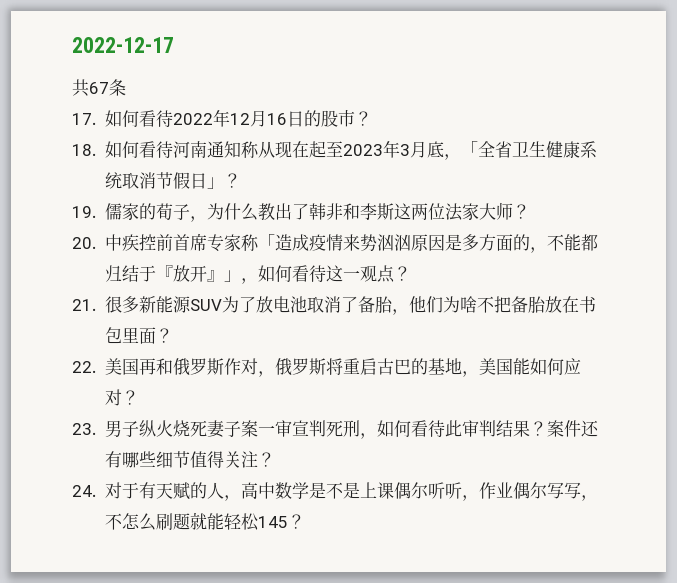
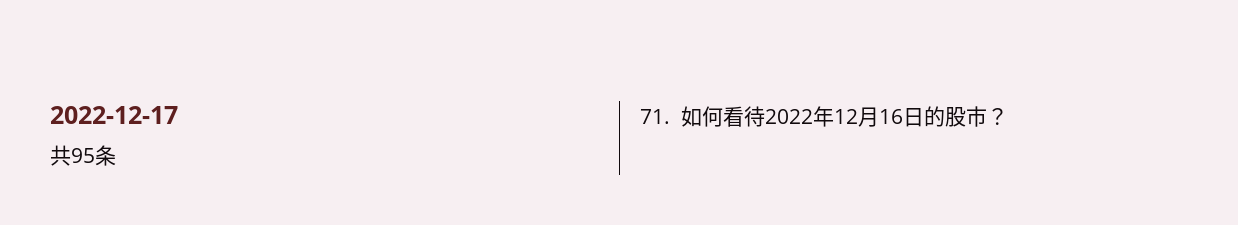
[89,82,109,94] 67 -> [71,148,95,163] 95
[72,113,96,125] 17. -> [640,109,670,124] 71.
[72,140,597,160] [104,172,241,189] [72,202,530,222] [72,233,598,253] [104,265,411,284] [72,296,596,315] [104,327,173,344] [72,358,581,377] [104,389,139,406] [72,420,599,439] [104,451,275,468] [72,482,598,501] [104,512,305,531] // 18.如何看待河南通知称从现在起至2023年3月底，「全省卫生健康系统取消节假日」？ // 19.儒家的荀子，为什么教出了韩非和李斯这两位法家大师？ // 20.中疾控前首席专家称「造成疫情来势汹汹原因是多方面的，不能都归结于『放开』」，如何看待这一观点？ // 21.很多新能源SUV为了放电池取消了备胎，他们为啥不把备胎放在书包里面？ // 22.美国再和俄罗斯作对，俄罗斯将重启古巴的基地，美国能如何应对？ // 23.男子纵火烧死妻子案一审宣判死刑，如何看待此审判结果？案件还有哪些细节值得关注？ // 24.对于有天赋的人，高中数学是不是上课偶尔听听，作业偶尔写写，不怎么刷题就能轻松145？ -> (1008, 116) none

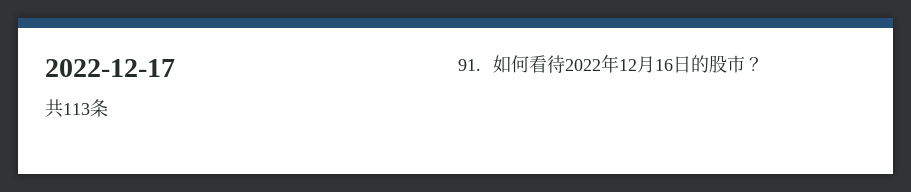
[71,148,95,163] 95 -> [63,103,90,115] 113
[640,109,670,124] 71. -> [458,59,481,71] 91.

